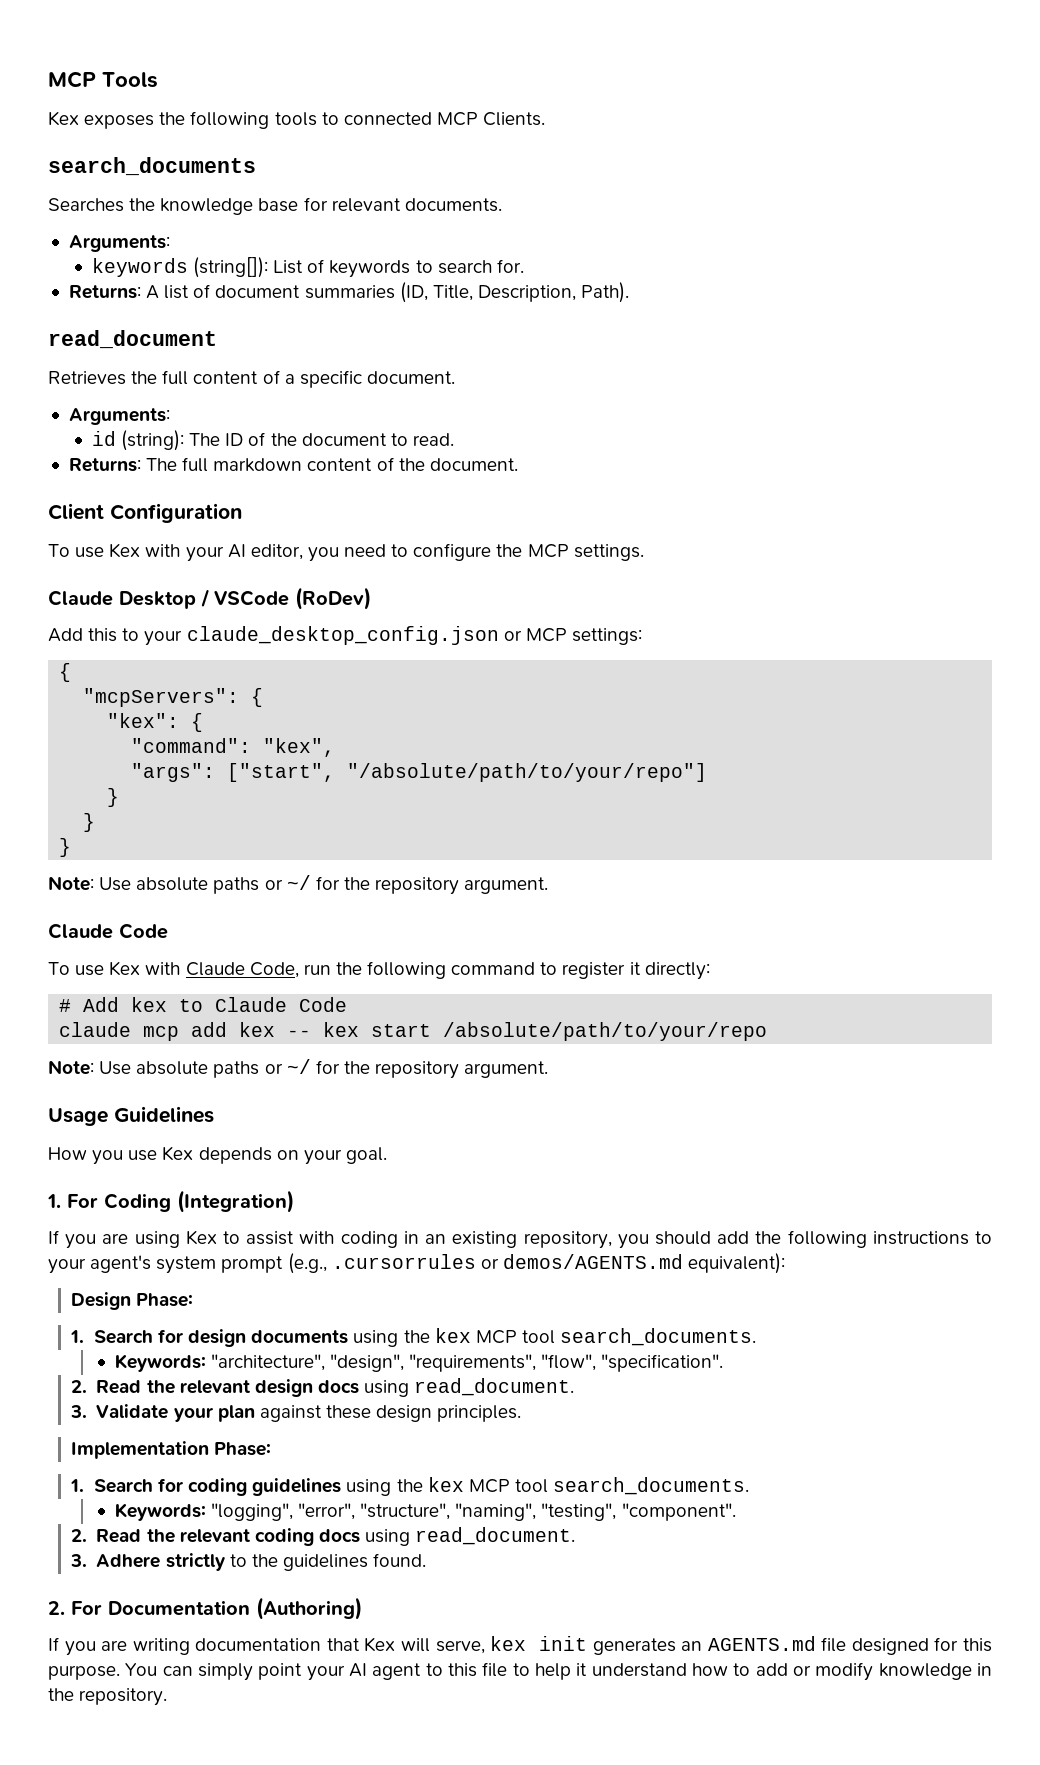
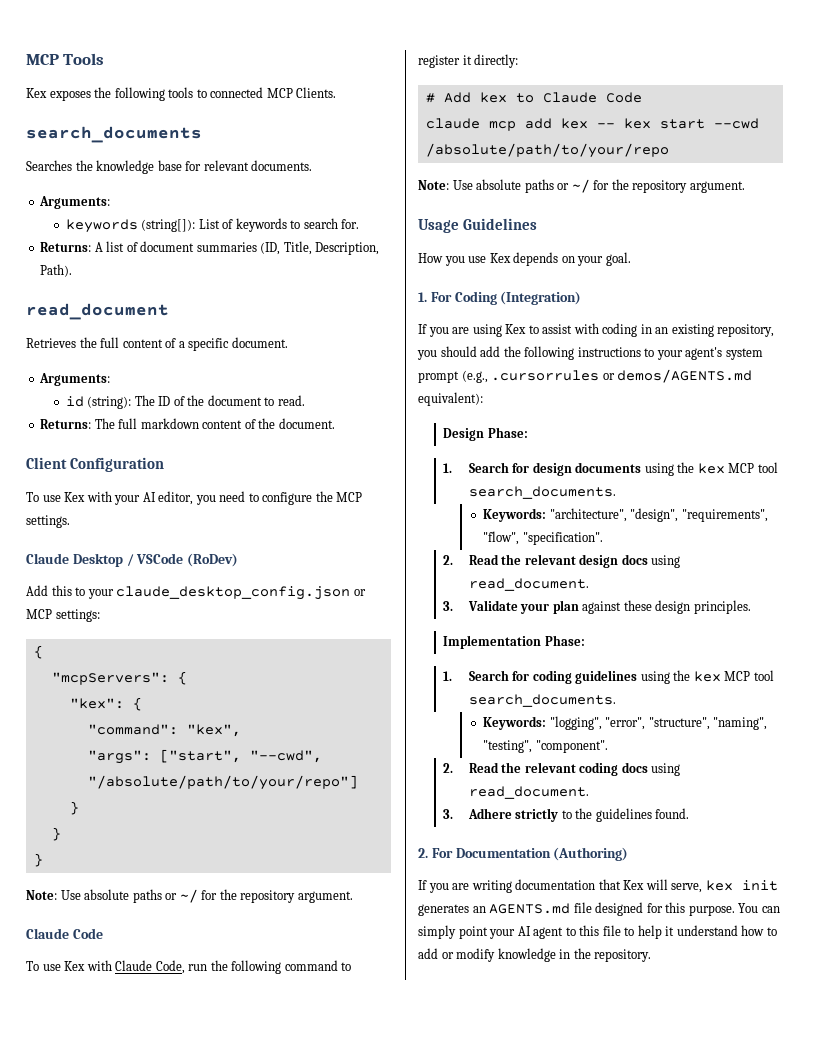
(336, 772) none -> [249,750,322,763] "--cwd",
(432, 1030) none -> [713,118,759,129] --cwd

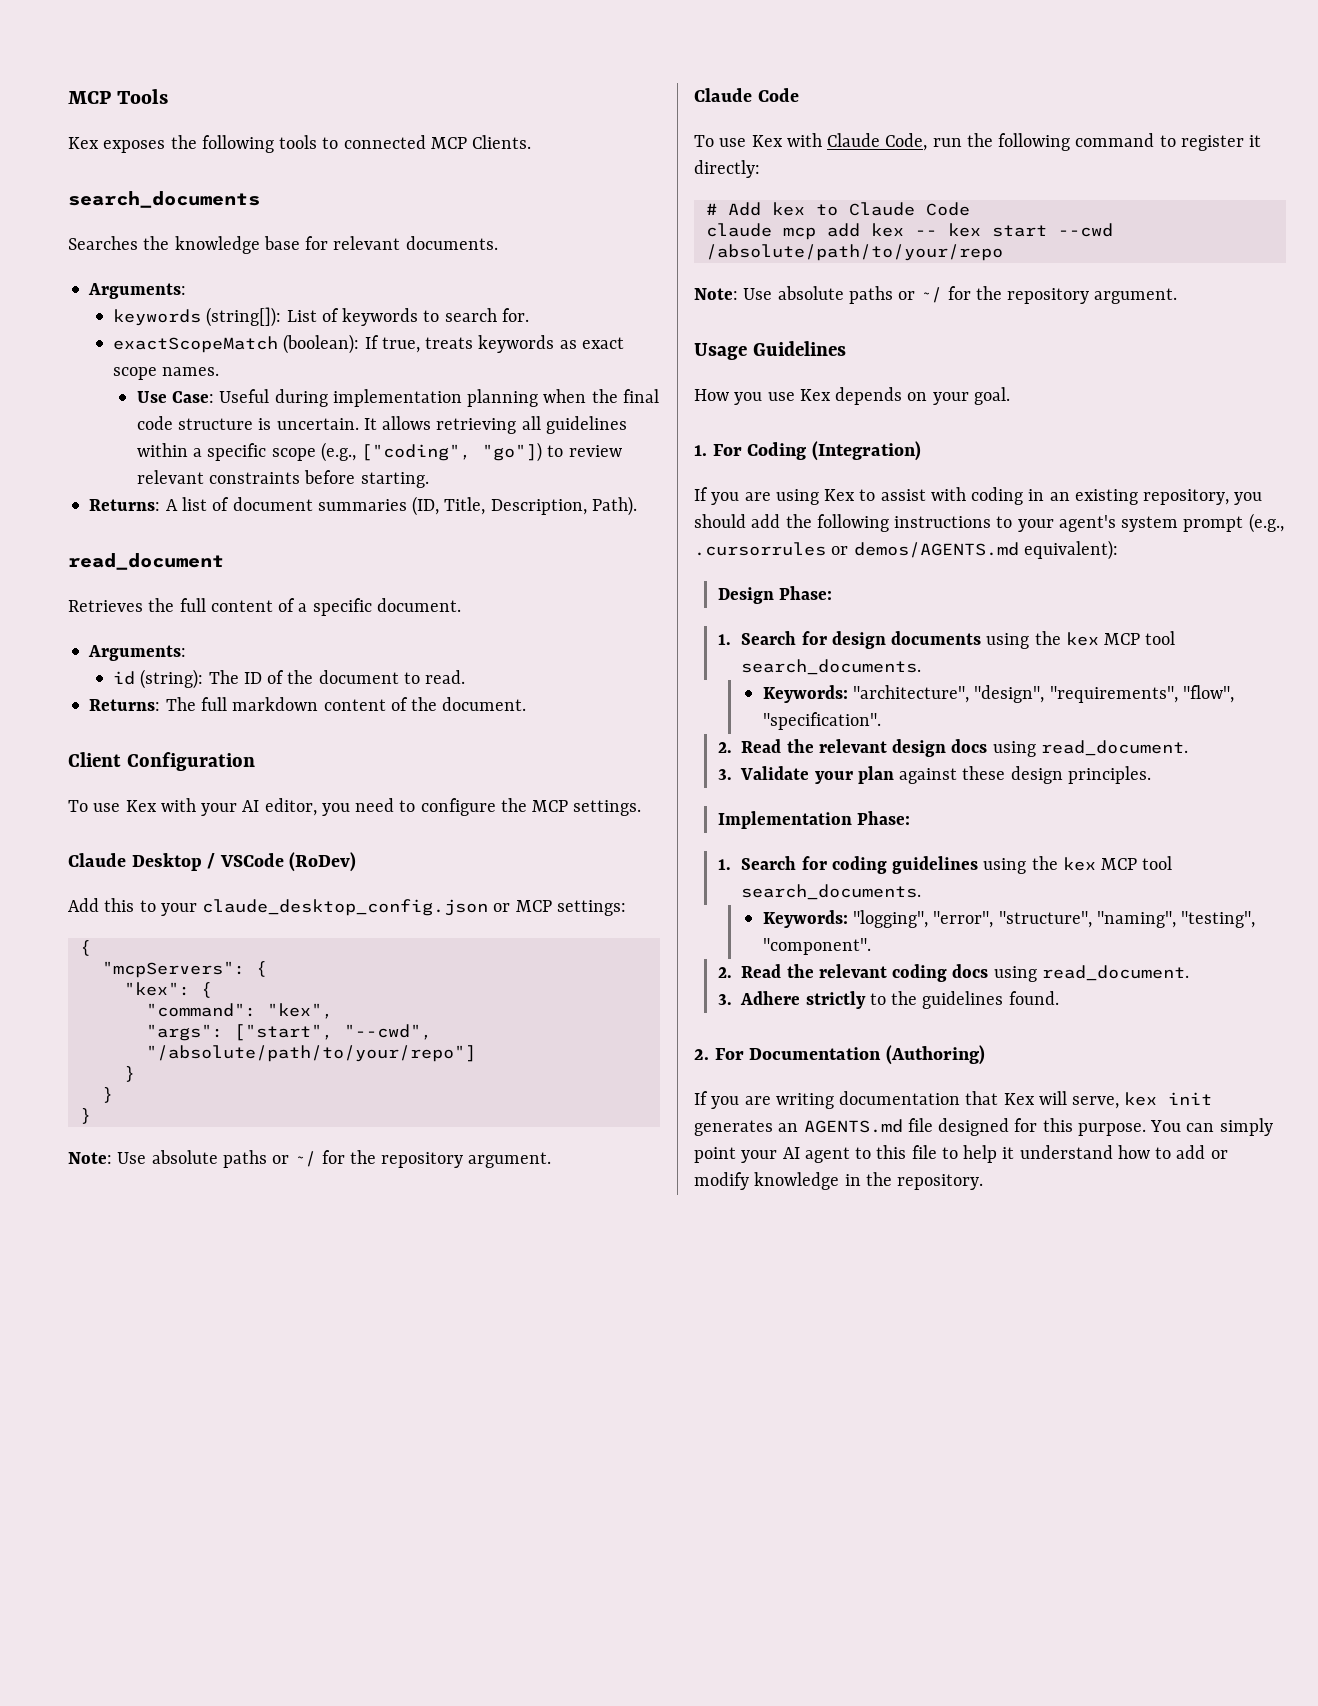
(360, 224) none -> [113,334,624,354] [113,367,220,380] [136,389,659,407] [136,416,627,434] [136,442,622,462] [136,470,429,488] // exactScopeMatch (boolean): If true, treats keywords as exact scope names. // Use Case: Useful during implementation planning when the final code structure is uncertain. It allows retrieving all guidelines within a specific scope (e.g., ["coding", "go"]) to review relevant constraints before starting.

